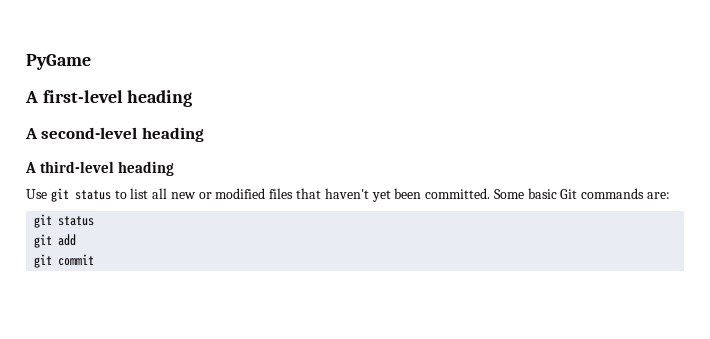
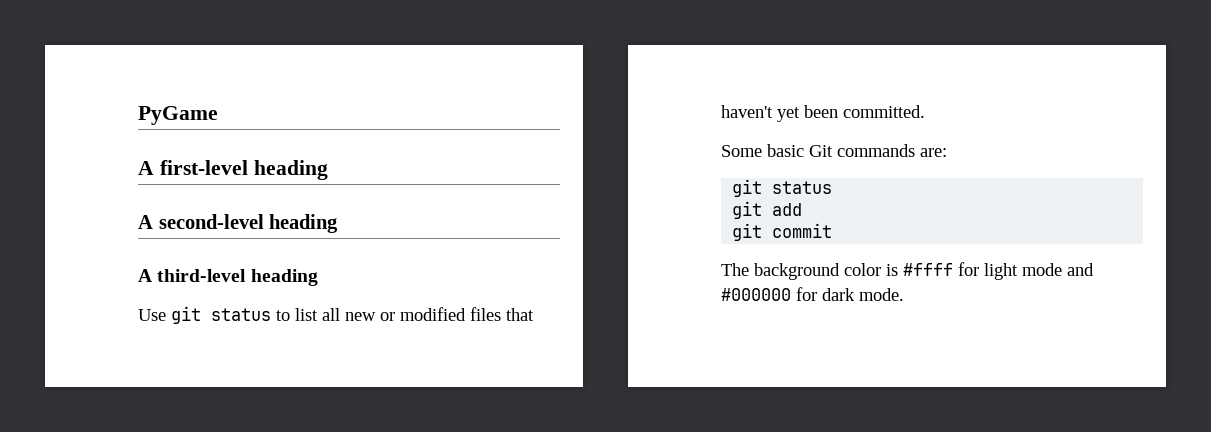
(491, 193) none -> (925, 111) //
(95, 260) none -> [721,262,1094,280] [721,287,904,301] // The background color is #ffff for light mode and #000000 for dark mode.

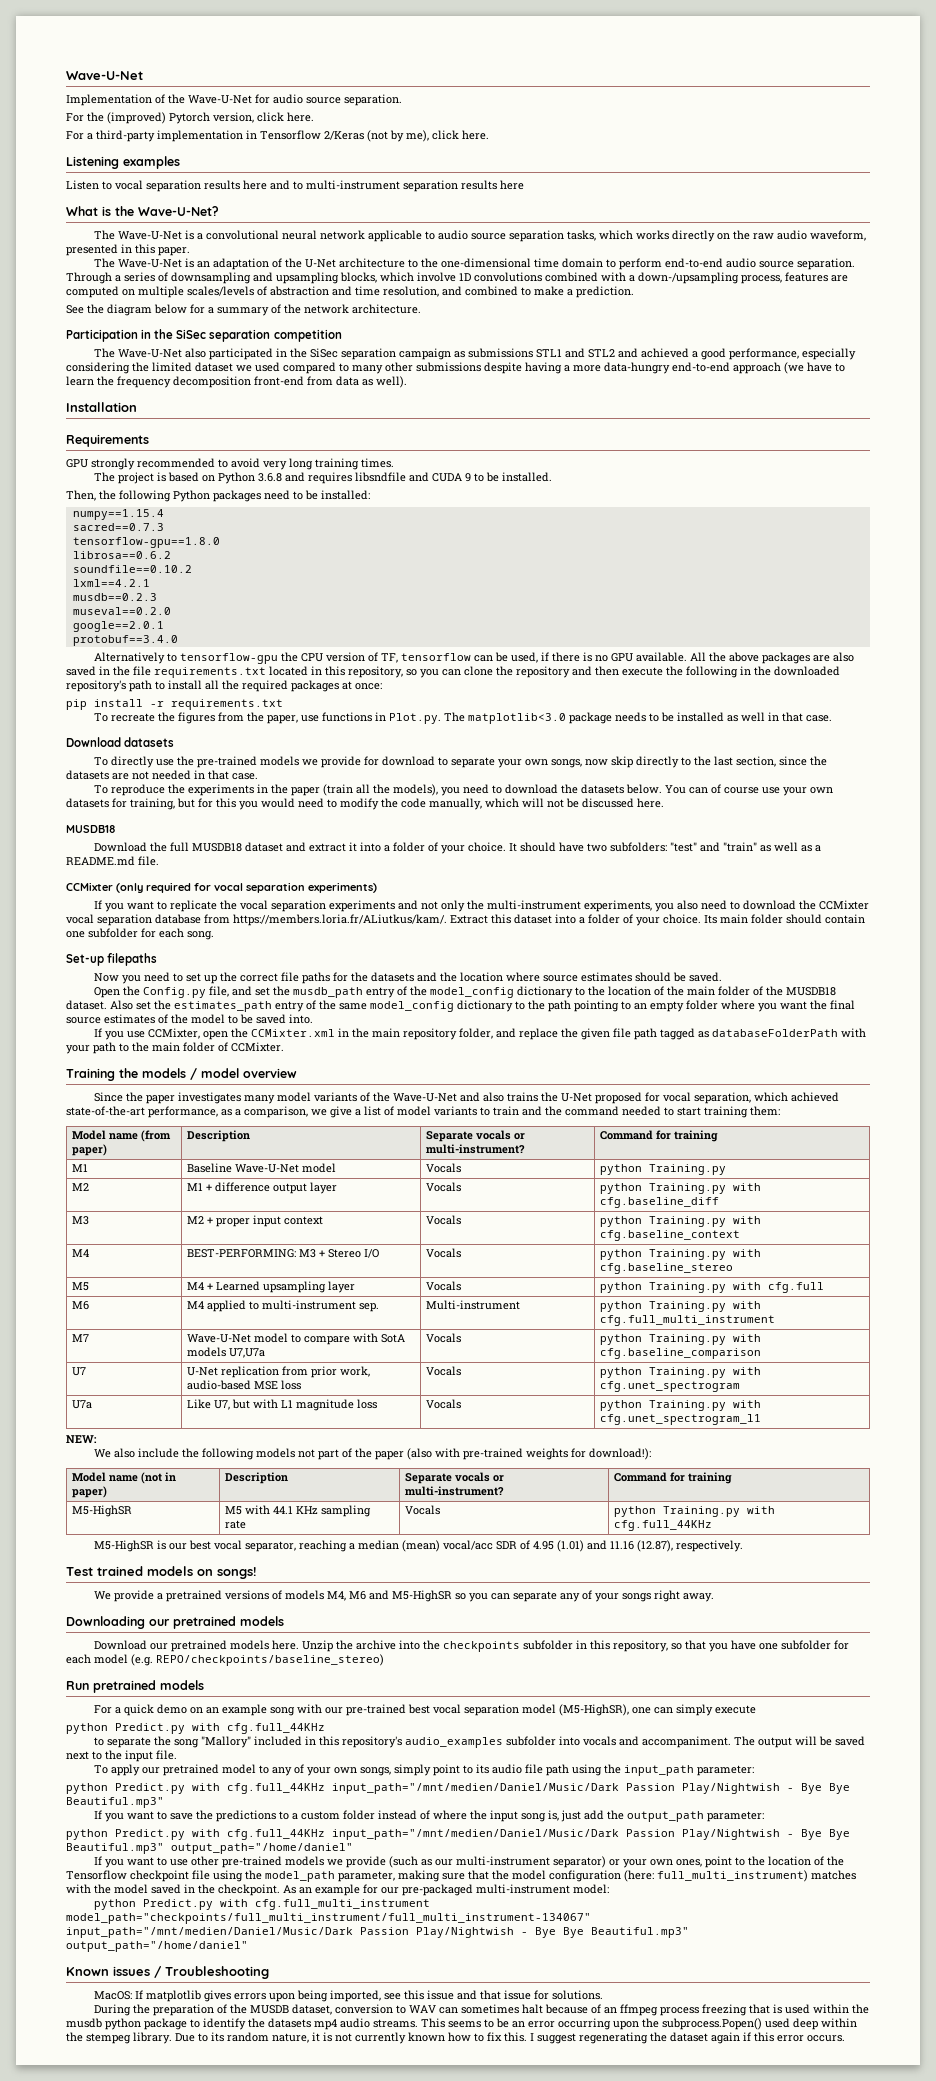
[138,106,218,125] [138,160,328,180] [138,214,339,233] [138,269,318,286] [138,306,534,324] [721,105,925,122] [721,144,947,157] [732,179,833,197] [732,201,803,219] [732,223,833,241] [721,262,1094,280] [721,287,904,301] PyGame // A first-level heading // A second-level heading // A third-level heading // Use git status to list all new or modified files that haven't yet been committed. // Some basic Git commands are: // git status // git add // git commit // The background color is #ffff for light mode and #000000 for dark mode. -> [66,71,143,80] [66,94,402,106] [66,112,314,124] [66,130,489,142] [66,156,180,169] [66,180,524,192] [66,206,219,216] [93,230,866,242] [66,244,190,256] [93,258,855,270] [66,272,848,284] [66,286,634,298] [66,304,421,316] [66,329,342,342] [93,348,856,360] [66,362,845,374] [66,376,407,388] [66,402,137,412] [66,434,149,447] [66,458,394,470] [93,472,552,484] [66,490,370,502] [72,509,164,520] [72,523,164,531] [72,537,220,548] [72,551,171,559] [72,565,192,573] [72,579,150,587] [72,593,157,601] [72,607,171,615] [72,621,164,632] [72,635,178,646] [93,652,854,664] [66,666,840,678] [66,680,382,692] [66,699,283,710] [93,712,832,724] [66,737,175,747] [93,756,827,768] [66,770,258,780] [93,784,833,796] [66,798,664,810] [66,825,115,833] [93,842,821,854] [66,856,159,866] [66,882,377,893] [93,900,869,912] [66,914,865,926] [66,928,214,940] [66,953,158,966] [93,972,722,984] [93,986,836,998] [66,1000,855,1012] [66,1014,313,1024] [93,1028,866,1040] [66,1042,284,1054] [66,1068,297,1081] [93,1092,839,1104] [66,1106,780,1118] [72,1130,172,1142] [72,1144,108,1156] [187,1130,251,1142] [426,1130,526,1142] [426,1144,526,1154] [600,1130,719,1142] [72,1164,89,1172] [187,1163,337,1173] [426,1163,462,1173] [600,1164,727,1175] [72,1183,90,1191] [187,1182,338,1194] [426,1182,462,1192] [600,1183,762,1194] [600,1197,720,1208] [72,1216,90,1225] [187,1215,324,1227] [426,1215,462,1225] [600,1216,762,1227] [600,1230,741,1241] [72,1249,90,1257] [187,1249,380,1258] [426,1248,462,1258] [600,1249,762,1260] [600,1263,734,1274] [72,1282,90,1291] [187,1281,356,1293] [426,1281,462,1291] [600,1282,825,1293] [72,1301,90,1310] [187,1300,380,1312] [426,1300,521,1310] [600,1301,762,1312] [600,1315,776,1326] [72,1334,90,1342] [187,1333,406,1345] [187,1347,266,1358] [426,1333,462,1343] [600,1334,762,1345] [600,1348,762,1359] [72,1367,87,1376] [187,1366,371,1378] [187,1380,302,1390] [426,1366,462,1376] [600,1367,762,1378] [600,1381,741,1392] [72,1400,93,1409] [187,1399,378,1411] [426,1399,462,1409] [600,1400,762,1411] [600,1414,762,1425] [66,1435,97,1443] [93,1448,651,1460] [72,1472,177,1484] [72,1486,108,1498] [225,1472,289,1484] [405,1472,505,1484] [405,1486,505,1496] [614,1472,733,1484] [72,1505,133,1517] [225,1505,372,1517] [225,1520,247,1529] [405,1505,441,1515] [614,1506,776,1517] [614,1520,713,1531] [93,1540,743,1552] [66,1566,256,1579] [93,1590,714,1602] [66,1616,284,1629] [93,1640,849,1652] [66,1654,384,1666] [66,1680,204,1693] [93,1704,756,1716] [66,1723,325,1734] [93,1736,865,1748] [66,1750,177,1762] [93,1764,754,1776] [66,1783,850,1794] [66,1797,164,1808] [93,1810,764,1822] [66,1829,850,1840] [66,1843,353,1854] [93,1856,844,1868] [66,1870,856,1882] [66,1884,609,1896] [93,1899,430,1910] [66,1913,591,1924] [66,1927,689,1938] [66,1941,248,1952] [66,1966,269,1979] [93,1990,603,2002] [93,2004,869,2016] [66,2018,857,2030] [66,2032,845,2044] Wave-U-Net // Implementation of the Wave-U-Net for audio source separation. // For the (improved) Pytorch version, click here. // For a third-party implementation in Tensorflow 2/Keras (not by me), click here. // Listening examples // Listen to vocal separation results here and to multi-instrument separation results here // What is the Wave-U-Net? // The Wave-U-Net is a convolutional neural network applicable to audio source separation tasks, which works directly on the raw audio waveform, presented in this paper. // The Wave-U-Net is an adaptation of the U-Net architecture to the one-dimensional time domain to perform end-to-end audio source separation. Through a series of downsampling and upsampling blocks, which involve 1D convolutions combined with a down-/upsampling process, features are computed on multiple scales/levels of abstraction and time resolution, and combined to make a prediction. // See the diagram below for a summary of the network architecture. // Participation in the SiSec separation competition // The Wave-U-Net also participated in the SiSec separation campaign as submissions STL1 and STL2 and achieved a good performance, especially considering the limited dataset we used compared to many other submissions despite having a more data-hungry end-to-end approach (we have to learn the frequency decomposition front-end from data as well). // Installation // Requirements // GPU strongly recommended to avoid very long training times. // The project is based on Python 3.6.8 and requires libsndfile and CUDA 9 to be installed. // Then, the following Python packages need to be installed: // numpy==1.15.4 // sacred==0.7.3 // tensorflow-gpu==1.8.0 // librosa==0.6.2 // soundfile==0.10.2 // lxml==4.2.1 // musdb==0.2.3 // museval==0.2.0 // google==2.0.1 // protobuf==3.4.0 // Alternatively to tensorflow-gpu the CPU version of TF, tensorflow can be used, if there is no GPU available. All the above packages are also saved in the file requirements.txt located in this repository, so you can clone the repository and then execute the following in the downloaded repository's path to install all the required packages at once: // pip install -r requirements.txt // To recreate the figures from the paper, use functions in Plot.py. The matplotlib<3.0 package needs to be installed as well in that case. // Download datasets // To directly use the pre-trained models we provide for download to separate your own songs, now skip directly to the last section, since the datasets are not needed in that case. // To reproduce the experiments in the paper (train all the models), you need to download the datasets below. You can of course use your own datasets for training, but for this you would need to modify the code manually, which will not be discussed here. // MUSDB18 // Download the full MUSDB18 dataset and extract it into a folder of your choice. It should have two subfolders: "test" and "train" as well as a README.md file. // CCMixter (only required for vocal separation experiments) // If you want to replicate the vocal separation experiments and not only the multi-instrument experiments, you also need to download the CCMixter vocal separation database from https://members.loria.fr/ALiutkus/kam/. Extract this dataset into a folder of your choice. Its main folder should contain one subfolder for each song. // Set-up filepaths // Now you need to set up the correct file paths for the datasets and the location where source estimates should be saved. // Open the Config.py file, and set the musdb_path entry of the model_config dictionary to the location of the main folder of the MUSDB18 dataset. Also set the estimates_path entry of the same model_config dictionary to the path pointing to an empty folder where you want the final source estimates of the model to be saved into. // If you use CCMixter, open the CCMixter.xml in the main repository folder, and replace the given file path tagged as databaseFolderPath with your path to the main folder of CCMixter. // Training the models / model overview // Since the paper investigates many model variants of the Wave-U-Net and also trains the U-Net proposed for vocal separation, which achieved state-of-the-art performance, as a comparison, we give a list of model variants to train and the command needed to start training them: // Model name (from paper) | Description | Separate vocals or multi-instrument? | Command for training // M1 | Baseline Wave-U-Net model | Vocals | python Training.py // M2 | M1 + difference output layer | Vocals | python Training.py with cfg.baseline_diff // M3 | M2 + proper input context | Vocals | python Training.py with cfg.baseline_context // M4 | BEST-PERFORMING: M3 + Stereo I/O | Vocals | python Training.py with cfg.baseline_stereo // M5 | M4 + Learned upsampling layer | Vocals | python Training.py with cfg.full // M6 | M4 applied to multi-instrument sep. | Multi-instrument | python Training.py with cfg.full_multi_instrument // M7 | Wave-U-Net model to compare with SotA models U7,U7a | Vocals | python Training.py with cfg.baseline_comparison // U7 | U-Net replication from prior work, audio-based MSE loss | Vocals | python Training.py with cfg.unet_spectrogram // U7a | Like U7, but with L1 magnitude loss | Vocals | python Training.py with cfg.unet_spectrogram_l1 // NEW: // We also include the following models not part of the paper (also with pre-trained weights for download!): // Model name (not in paper) | Description | Separate vocals or multi-instrument? | Command for training // M5-HighSR | M5 with 44.1 KHz sampling rate | Vocals | python Training.py with cfg.full_44KHz // M5-HighSR is our best vocal separator, reaching a median (mean) vocal/acc SDR of 4.95 (1.01) and 11.16 (12.87), respectively. // Test trained models on songs! // We provide a pretrained versions of models M4, M6 and M5-HighSR so you can separate any of your songs right away. // Downloading our pretrained models // Download our pretrained models here. Unzip the archive into the checkpoints subfolder in this repository, so that you have one subfolder for each model (e.g. REPO/checkpoints/baseline_stereo) // Run pretrained models // For a quick demo on an example song with our pre-trained best vocal separation model (M5-HighSR), one can simply execute // python Predict.py with cfg.full_44KHz // to separate the song "Mallory" included in this repository's audio_examples subfolder into vocals and accompaniment. The output will be saved next to the input file. // To apply our pretrained model to any of your own songs, simply point to its audio file path using the input_path parameter: // python Predict.py with cfg.full_44KHz input_path="/mnt/medien/Daniel/Music/Dark Passion Play/Nightwish - Bye Bye Beautiful.mp3" // If you want to save the predictions to a custom folder instead of where the input song is, just add the output_path parameter: // python Predict.py with cfg.full_44KHz input_path="/mnt/medien/Daniel/Music/Dark Passion Play/Nightwish - Bye Bye Beautiful.mp3" output_path="/home/daniel" // If you want to use other pre-trained models we provide (such as our multi-instrument separator) or your own ones, point to the location of the Tensorflow checkpoint file using the model_path parameter, making sure that the model configuration (here: full_multi_instrument) matches with the model saved in the checkpoint. As an example for our pre-packaged multi-instrument model: // python Predict.py with cfg.full_multi_instrument model_path="checkpoints/full_multi_instrument/full_multi_instrument-134067" input_path="/mnt/medien/Daniel/Music/Dark Passion Play/Nightwish - Bye Bye Beautiful.mp3" output_path="/home/daniel" // Known issues / Troubleshooting // MacOS: If matplotlib gives errors upon being imported, see this issue and that issue for solutions. // During the preparation of the MUSDB dataset, conversion to WAV can sometimes halt because of an ffmpeg process freezing that is used within the musdb python package to identify the datasets mp4 audio streams. This seems to be an error occurring upon the subprocess.Popen() used deep within the stempeg library. Due to its random nature, it is not currently known how to fix this. I suggest regenerating the dataset again if this error occurs.

